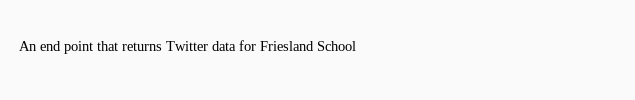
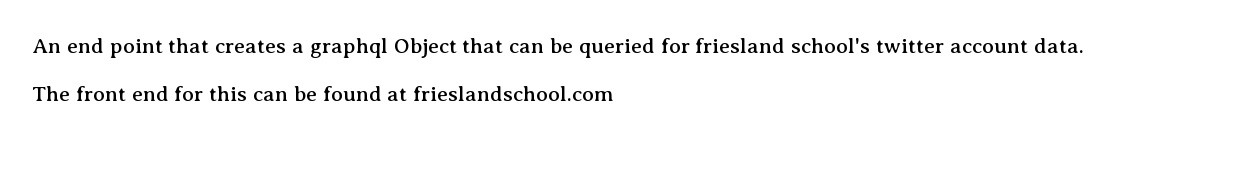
[122,40,356,51] returns Twitter data for Friesland School -> [215,38,1084,58] [32,86,615,101] creates a graphql Object that can be queried for friesland school's twitter account data. // The front end for this can be found at frieslandschool.com

